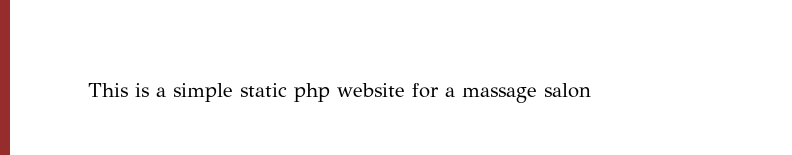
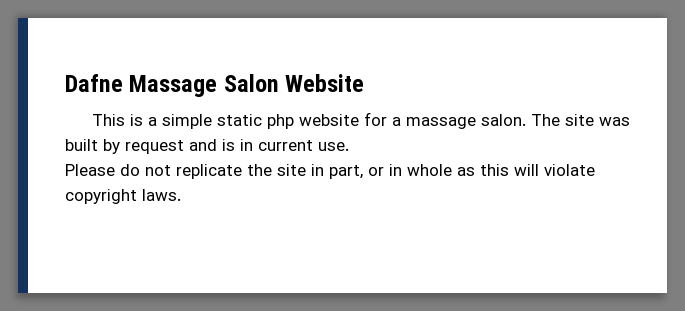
(88, 90) none -> [65,74,365,97] Dafne Massage Salon Website //
[544,83,591,98] salon -> [481,114,631,126] [65,139,349,154] [65,164,595,179] [65,189,181,204] salon. The site was built by request and is in current use. // Please do not replicate the site in part, or in whole as this will violate copyright laws.

